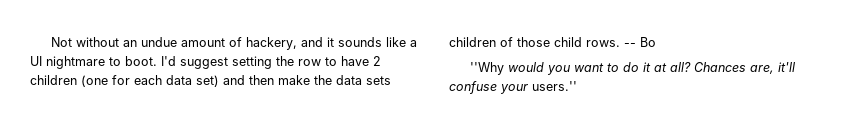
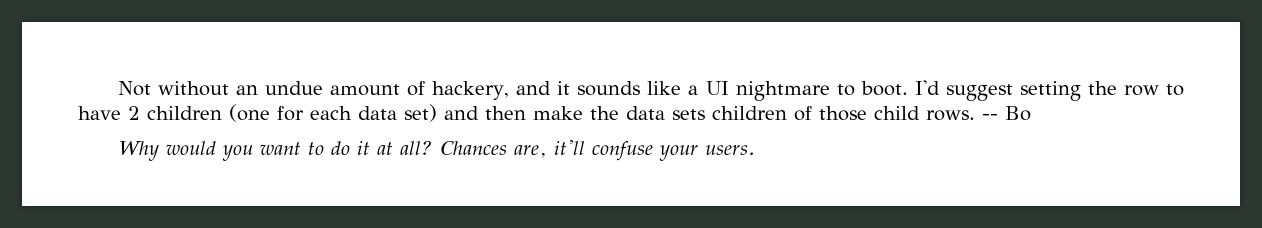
[470,62,505,75] ''Why -> [117,141,159,161] Why
[532,81,577,91] users.'' -> [704,145,755,155] users.

